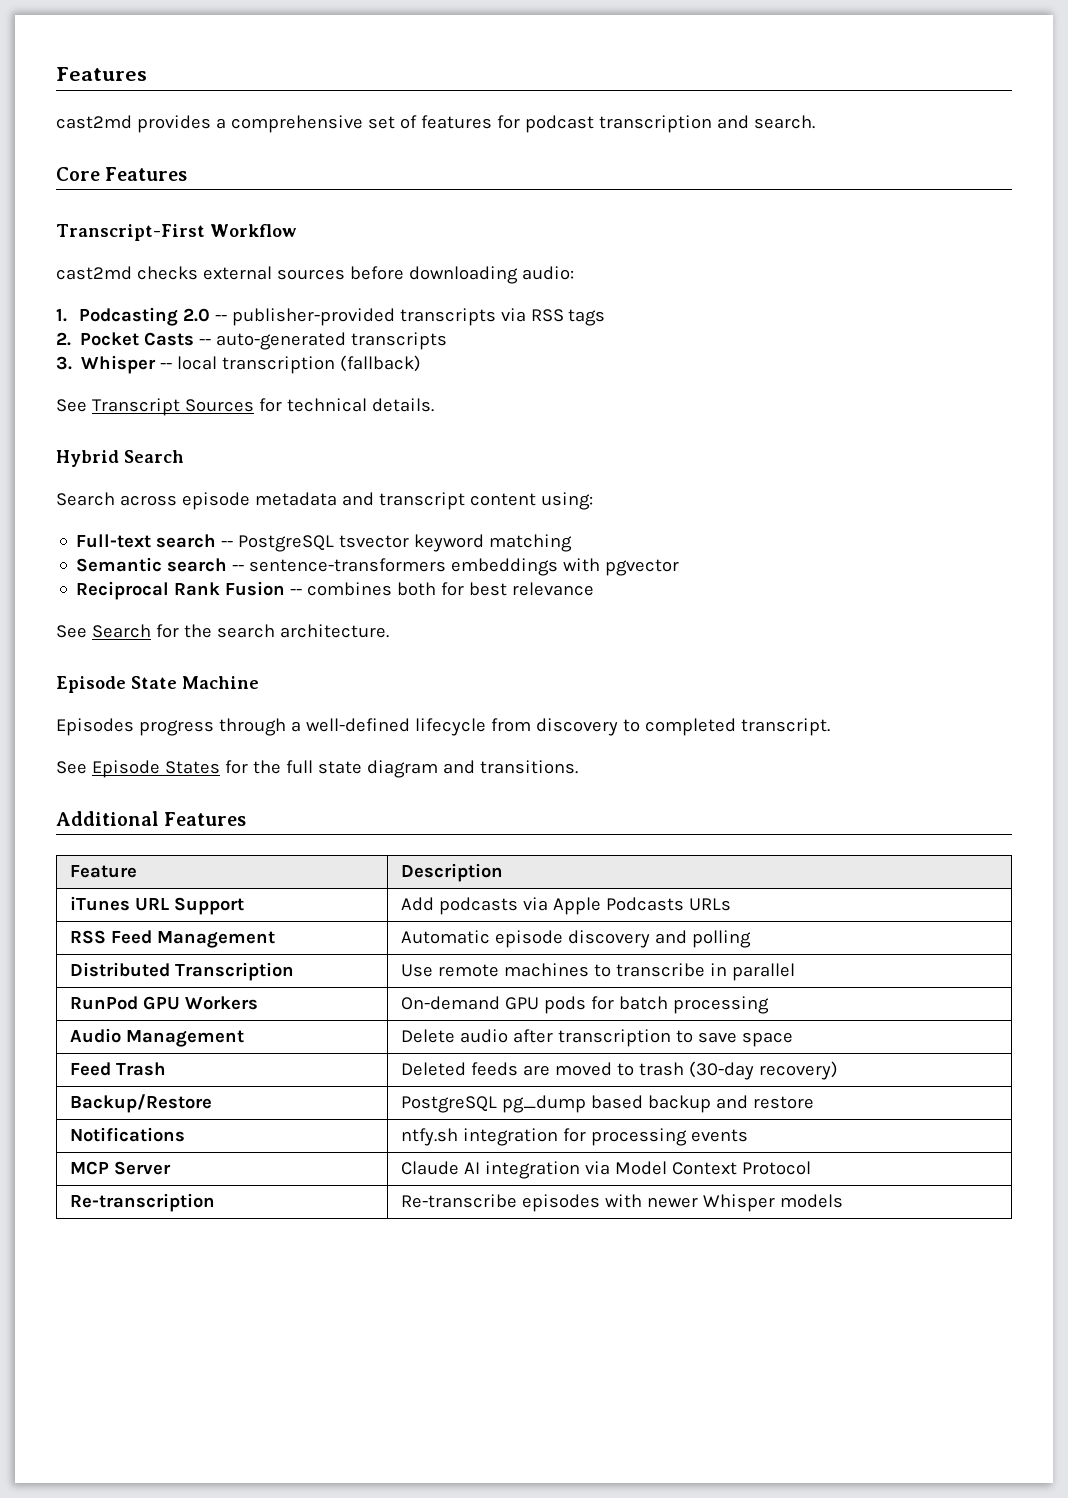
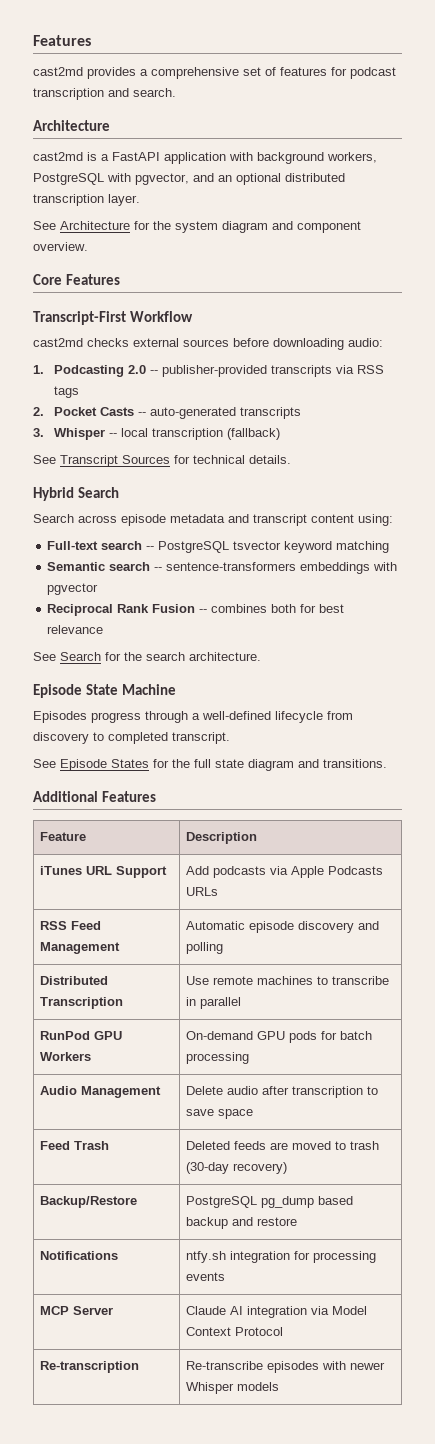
(815, 122) none -> [33,120,110,131] [33,152,377,164] [33,173,345,185] [33,194,140,206] [33,221,361,233] [33,242,88,251] // Architecture // cast2md is a FastAPI application with background workers, PostgreSQL with pgvector, and an optional distributed transcription layer. // See Architecture for the system diagram and component overview.

